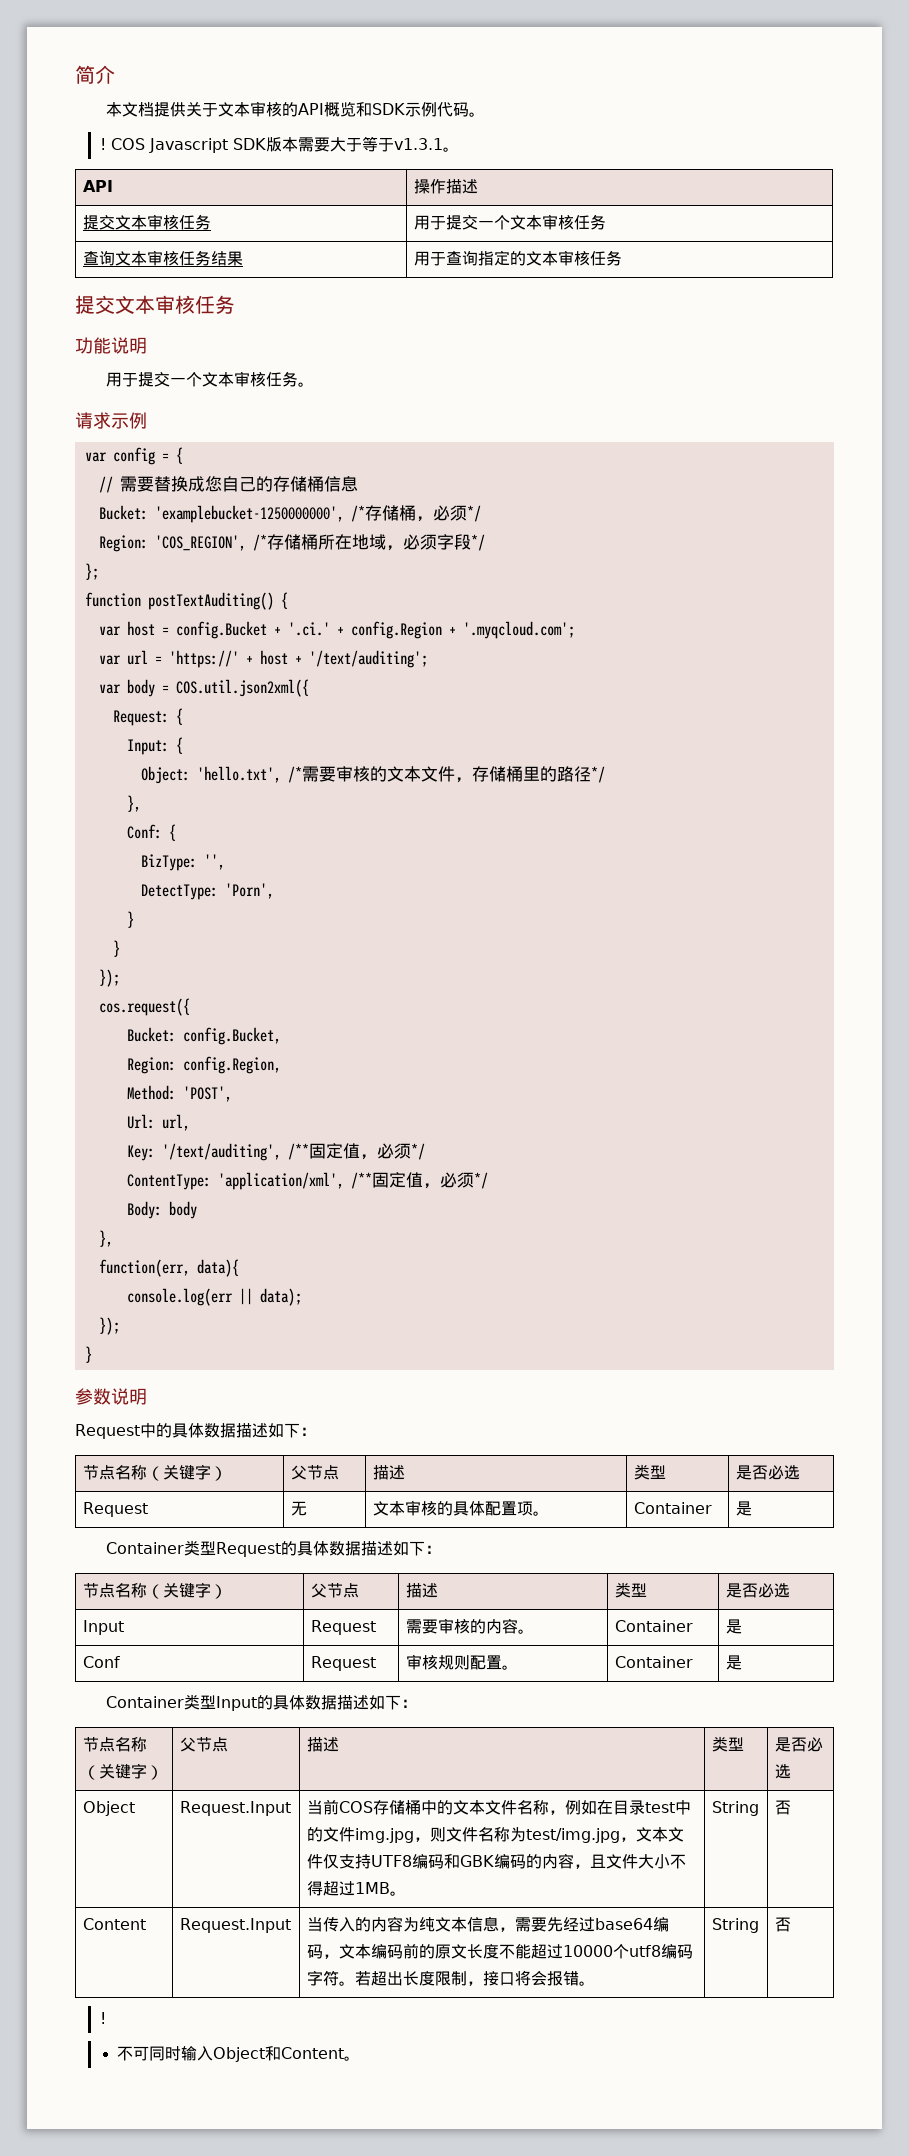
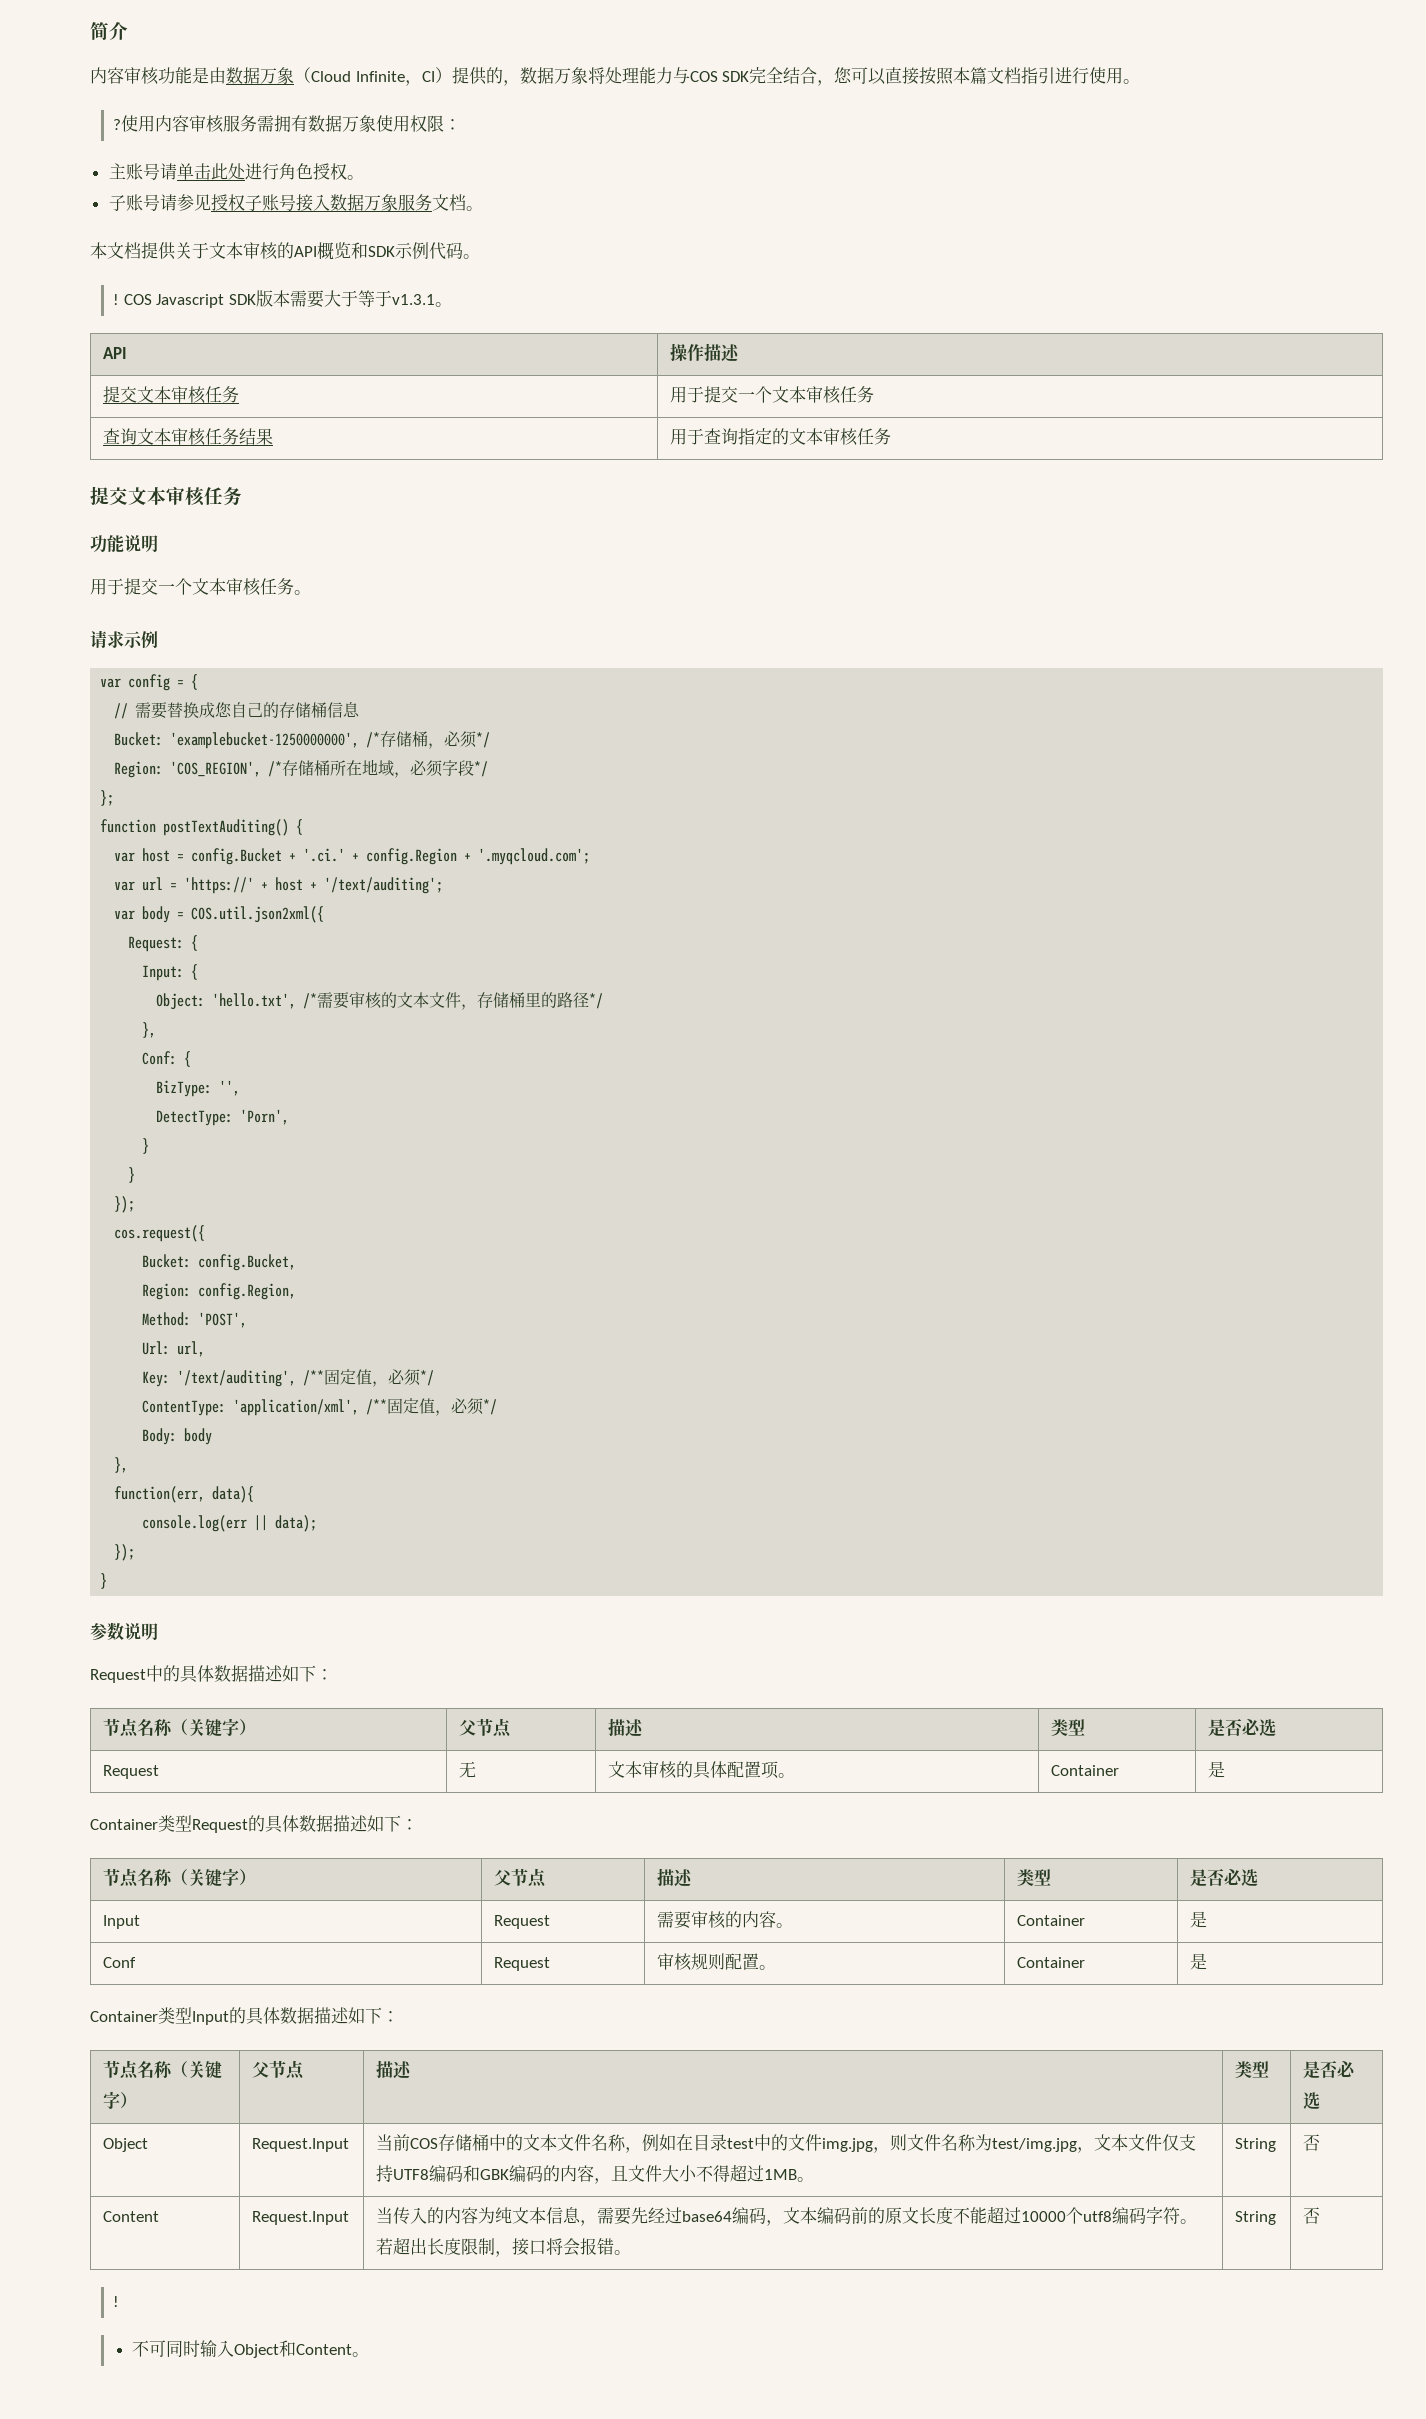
(115, 74) none -> [90,67,1141,86] [113,115,462,133] [108,163,364,180] [108,194,483,212] // 内容审核功能是由数据万象（Cloud Infinite，CI）提供的，数据万象将处理能力与COS SDK完全结合，您可以直接按照本篇文档指引进行使用。 // ?使用内容审核服务需拥有数据万象使用权限： // 主账号请单击此处进行角色授权。 // 子账号请参见授权子账号接入数据万象服务文档。

